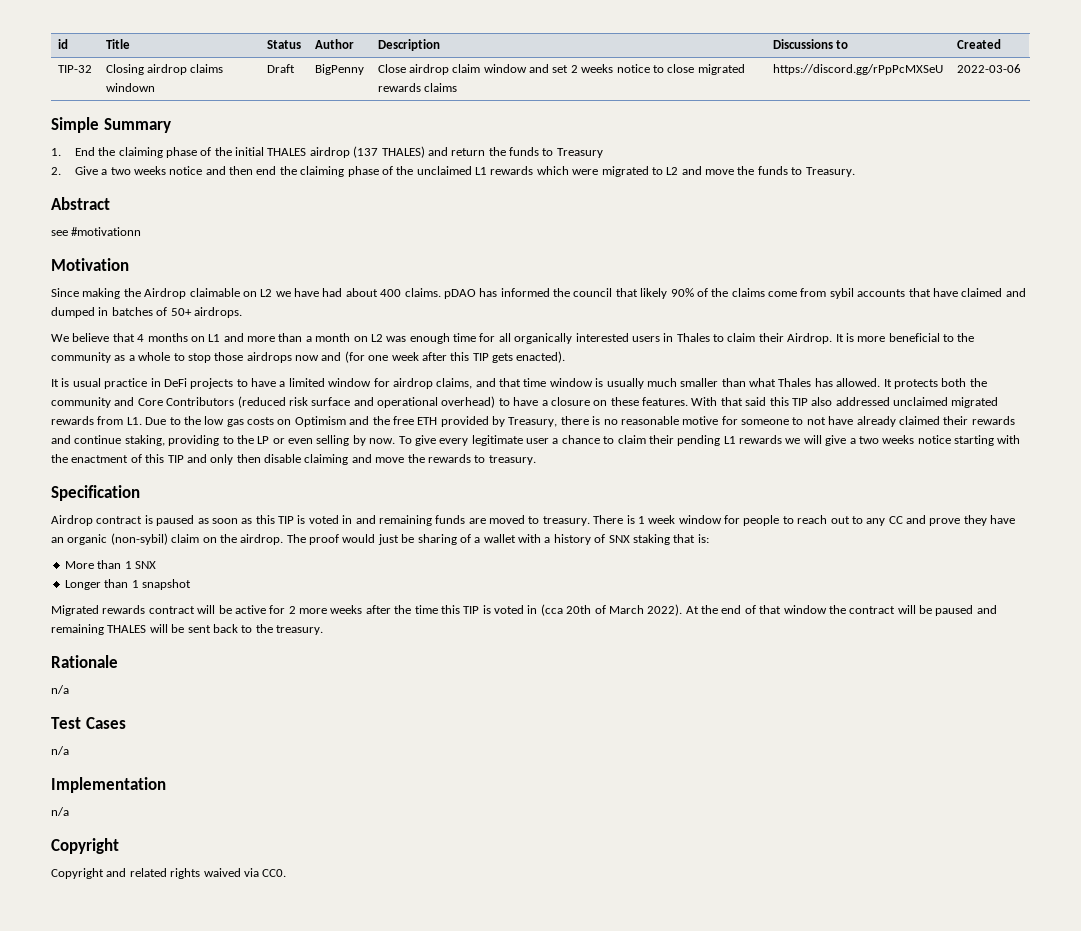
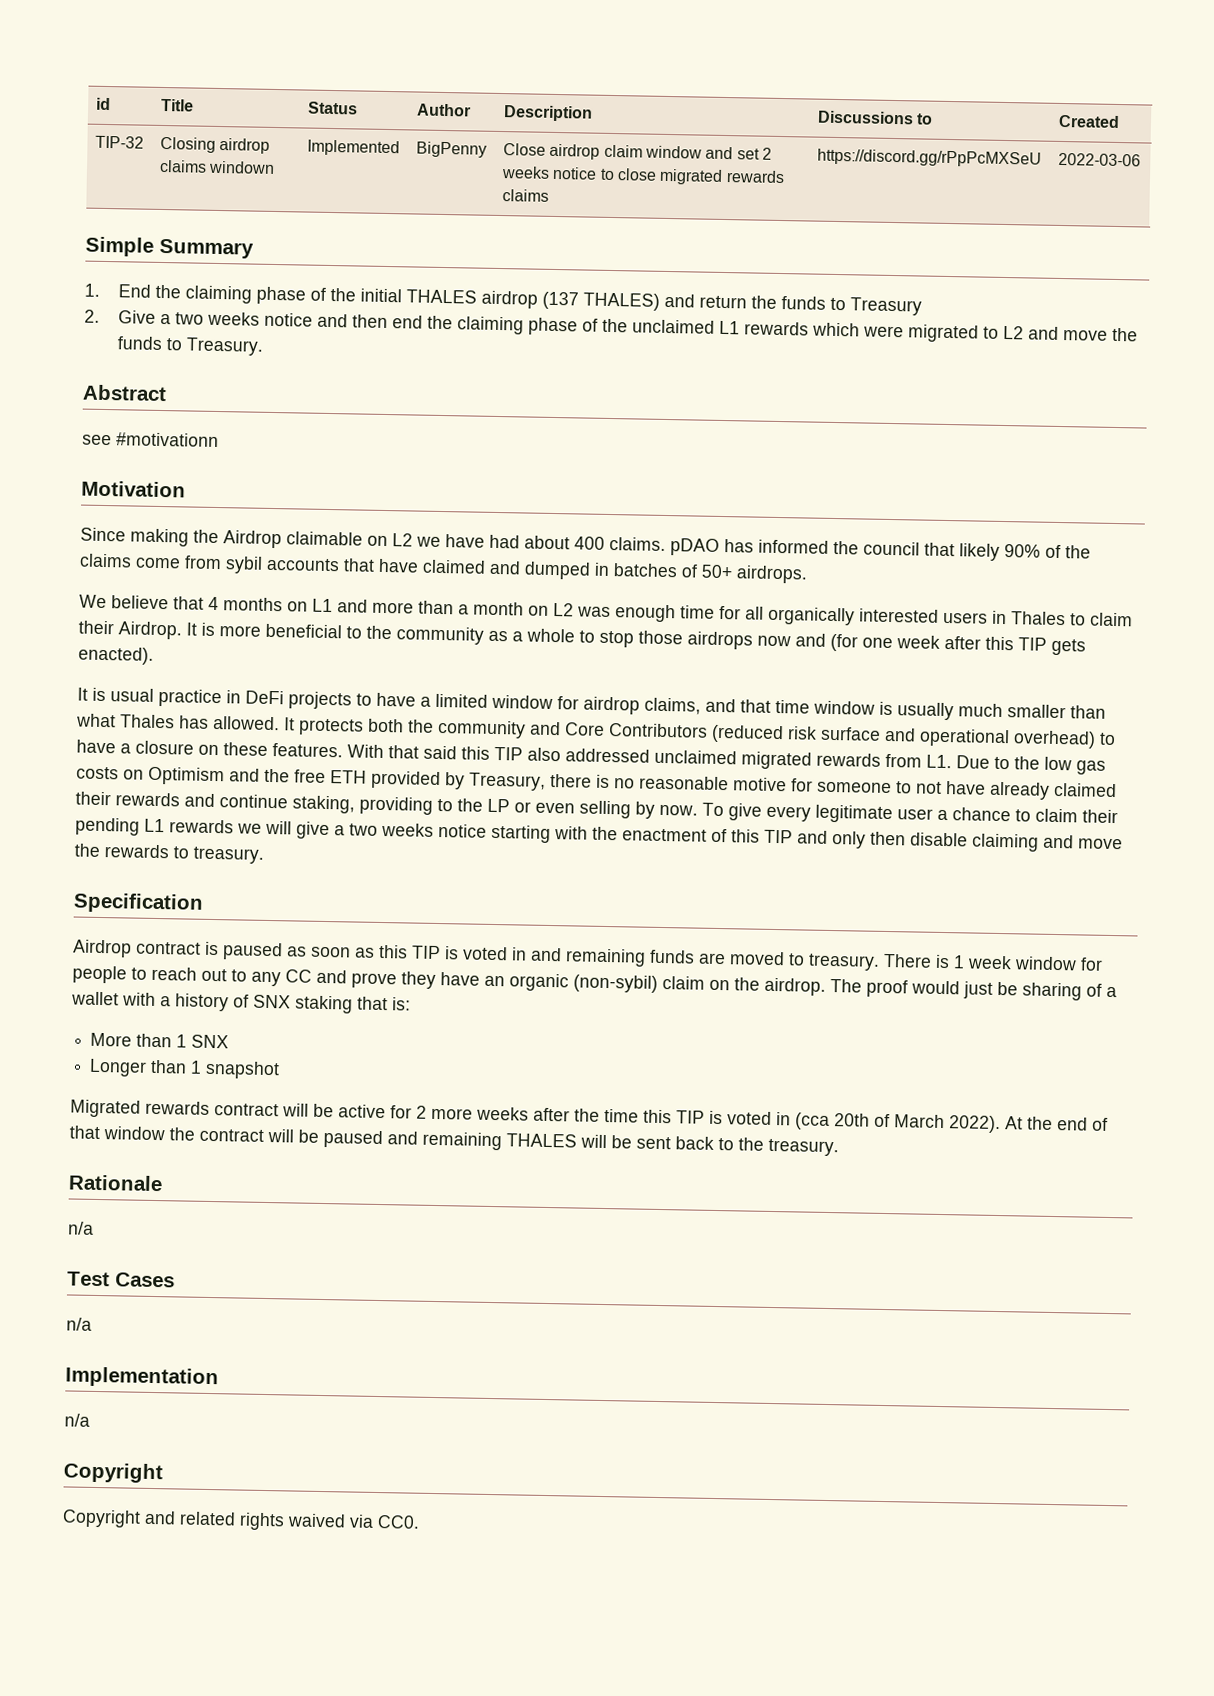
[266,64,295,73] Draft -> [307,139,401,157] Implemented

